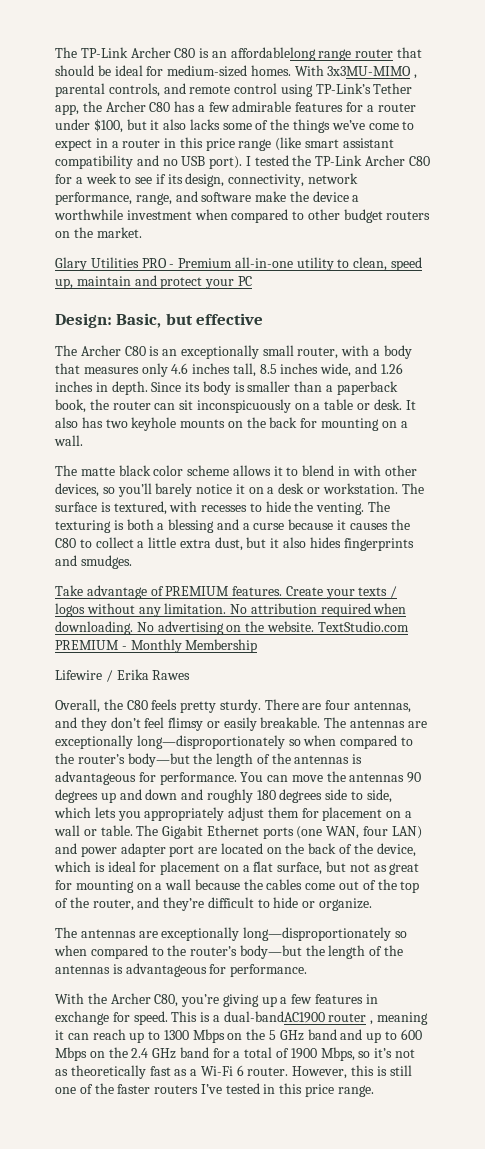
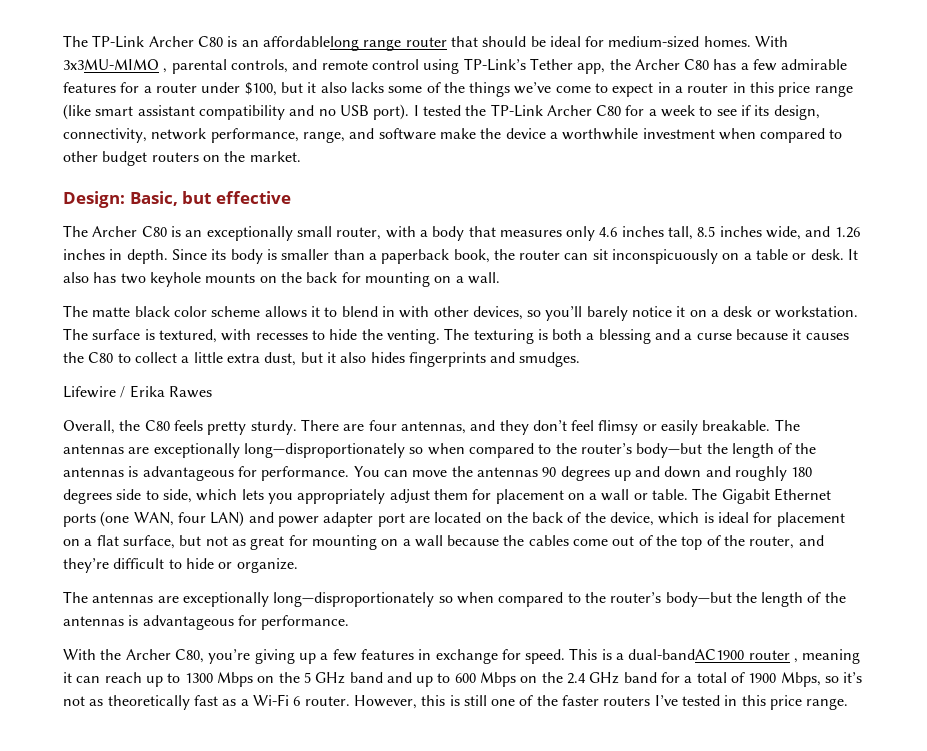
[55,257,423,271] [55,275,252,289] // Glary Utilities PRO - Premium all-in-one utility to clean, speed up, maintain and protect your PC -> (301, 156) none
[55,585,398,599] [55,603,407,617] [55,621,409,635] [55,639,258,653] // Take advantage of PREMIUM features. Create your texts / logos without any limitation. No attribution required when downloading. No advertising on the website. TextStudio.com PREMIUM - Monthly Membership -> (581, 359) none

